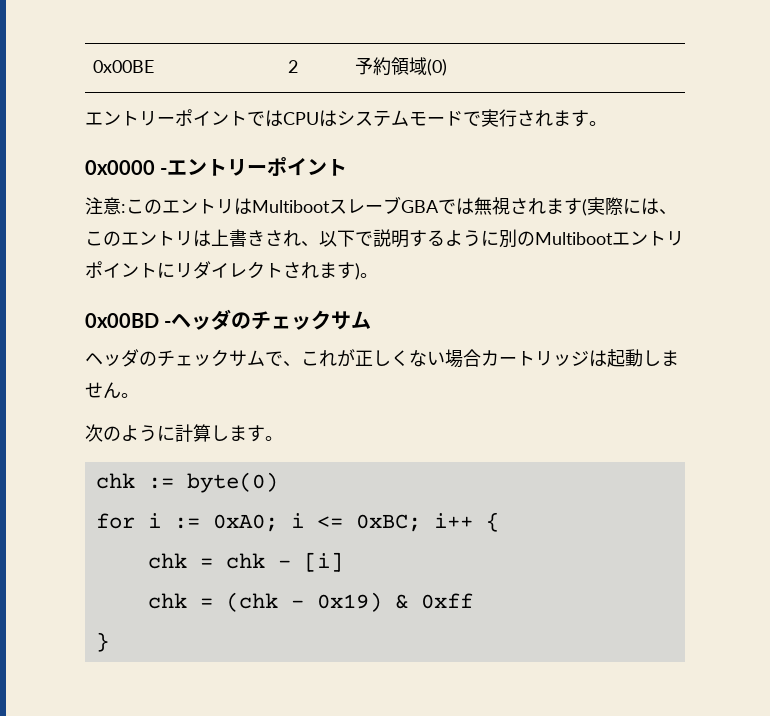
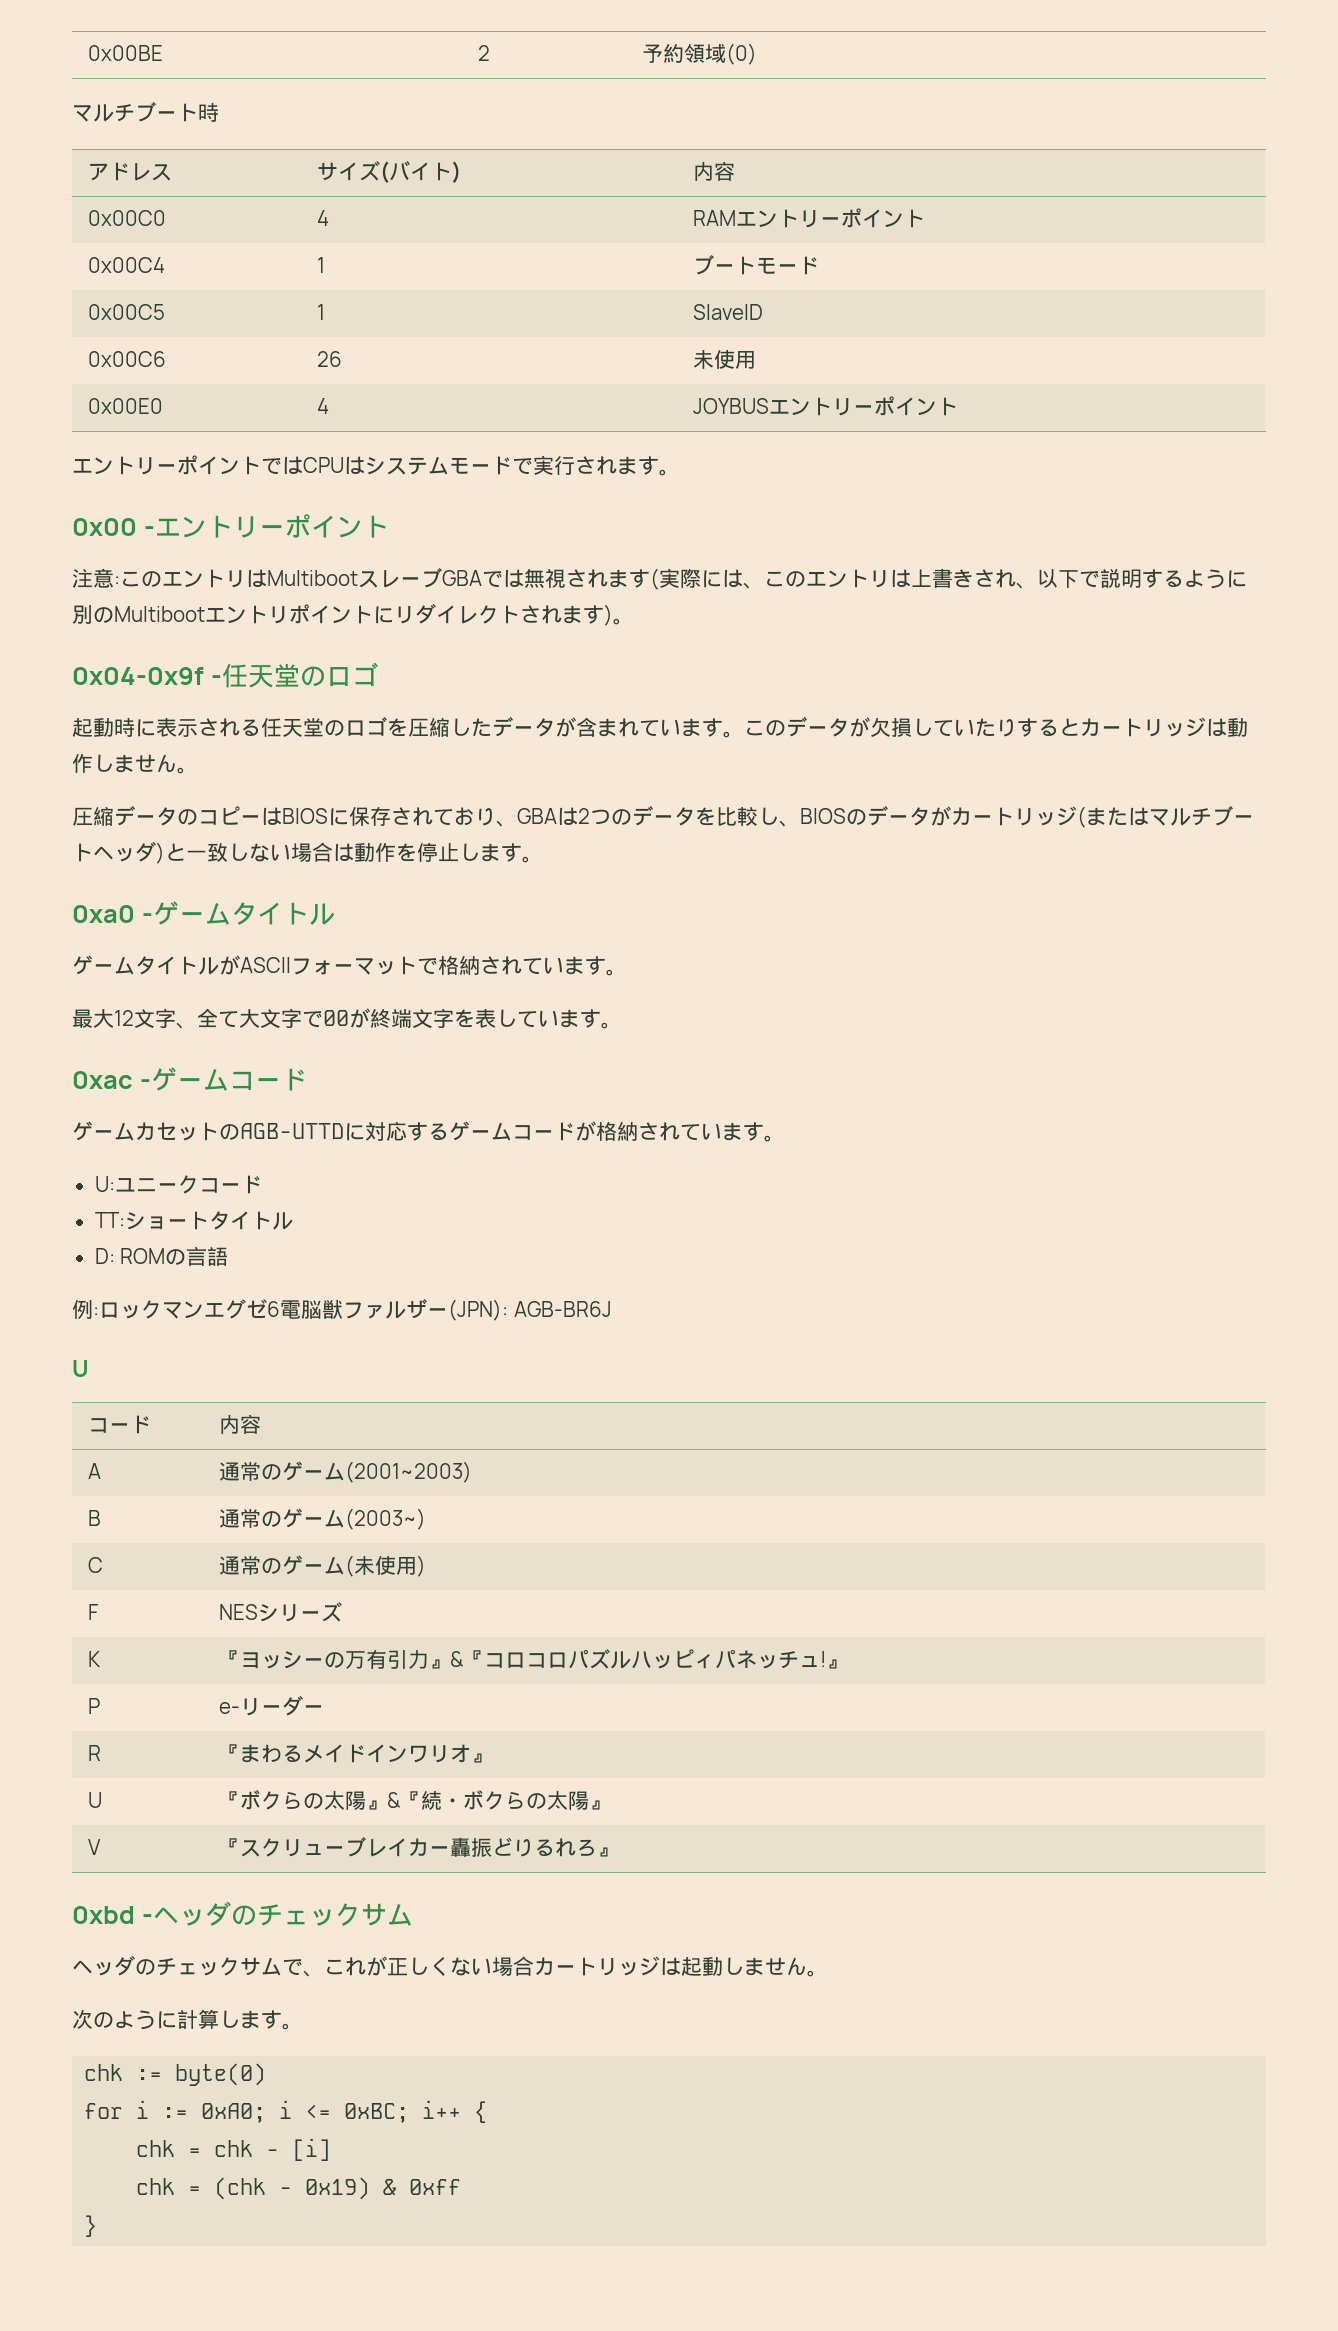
(447, 67) none -> [72,102,219,122] [88,162,173,181] [317,161,462,183] [693,161,736,181] [88,210,167,226] [317,210,330,226] [693,208,926,228] [88,257,166,273] [317,257,326,273] [693,255,820,275] [88,304,166,320] [317,304,326,320] [693,304,764,320] [88,351,167,367] [317,351,343,367] [693,349,757,369] [88,398,164,414] [317,398,330,414] [693,396,959,416] // マルチブート時 // アドレス | サイズ(バイト) | 内容 // 0x00C0 | 4 | RAMエントリーポイント // 0x00C4 | 1 | ブートモード // 0x00C5 | 1 | SlaveID // 0x00C6 | 26 | 未使用 // 0x00E0 | 4 | JOYBUSエントリーポイント
[85,160,155,175] 0x0000 -> [72,518,137,536] 0x00
[85,313,159,328] 0x00BD -> [72,662,378,688] [72,716,1248,738] [72,754,198,774] [72,805,1254,828] [72,841,543,864] [72,901,335,925] [72,955,627,976] [72,1008,622,1029] [72,1067,307,1091] [72,1121,785,1142] [94,1175,262,1194] [94,1211,293,1230] [94,1246,229,1266] [72,1299,612,1321] [72,1360,89,1377] [88,1415,152,1434] [219,1414,262,1434] [88,1463,102,1479] [219,1461,473,1483] [88,1510,102,1526] [219,1508,427,1530] [88,1557,104,1573] [219,1555,427,1577] [88,1604,99,1620] [219,1602,343,1622] [88,1651,102,1667] [219,1649,848,1669] [88,1698,101,1714] [219,1695,325,1716] [88,1745,102,1761] [219,1744,493,1763] [88,1792,103,1808] [219,1790,611,1811] [88,1839,102,1855] [219,1837,619,1858] [72,1906,135,1924] 0x04-0x9f -任天堂のロゴ // 起動時に表示される任天堂のロゴを圧縮したデータが含まれています。このデータが欠損していたりするとカートリッジは動作しません。 // 圧縮データのコピーはBIOSに保存されており、GBAは2つのデータを比較し、BIOSのデータがカートリッジ(またはマルチブートヘッダ)と一致しない場合は動作を停止します。 // 0xa0 -ゲームタイトル // ゲームタイトルがASCIIフォーマットで格納されています。 // 最大12文字、全て大文字で00が終端文字を表しています。 // 0xac -ゲームコード // ゲームカセットのAGB-UTTDに対応するゲームコードが格納されています。 // U:ユニークコード // TT:ショートタイトル // D: ROMの言語 // 例:ロックマンエグゼ6電脳獣ファルザー(JPN): AGB-BR6J // U // コード | 内容 // A | 通常のゲーム(2001~2003) // B | 通常のゲーム(2003~) // C | 通常のゲーム(未使用) // F | NESシリーズ // K | 『ヨッシーの万有引力』&『コロコロパズルハッピィパネッチュ!』 // P | e-リーダー // R | 『まわるメイドインワリオ』 // U | 『ボクらの太陽』&『続・ボクらの太陽』 // V | 『スクリューブレイカー轟振どりるれろ』 // 0xbd

